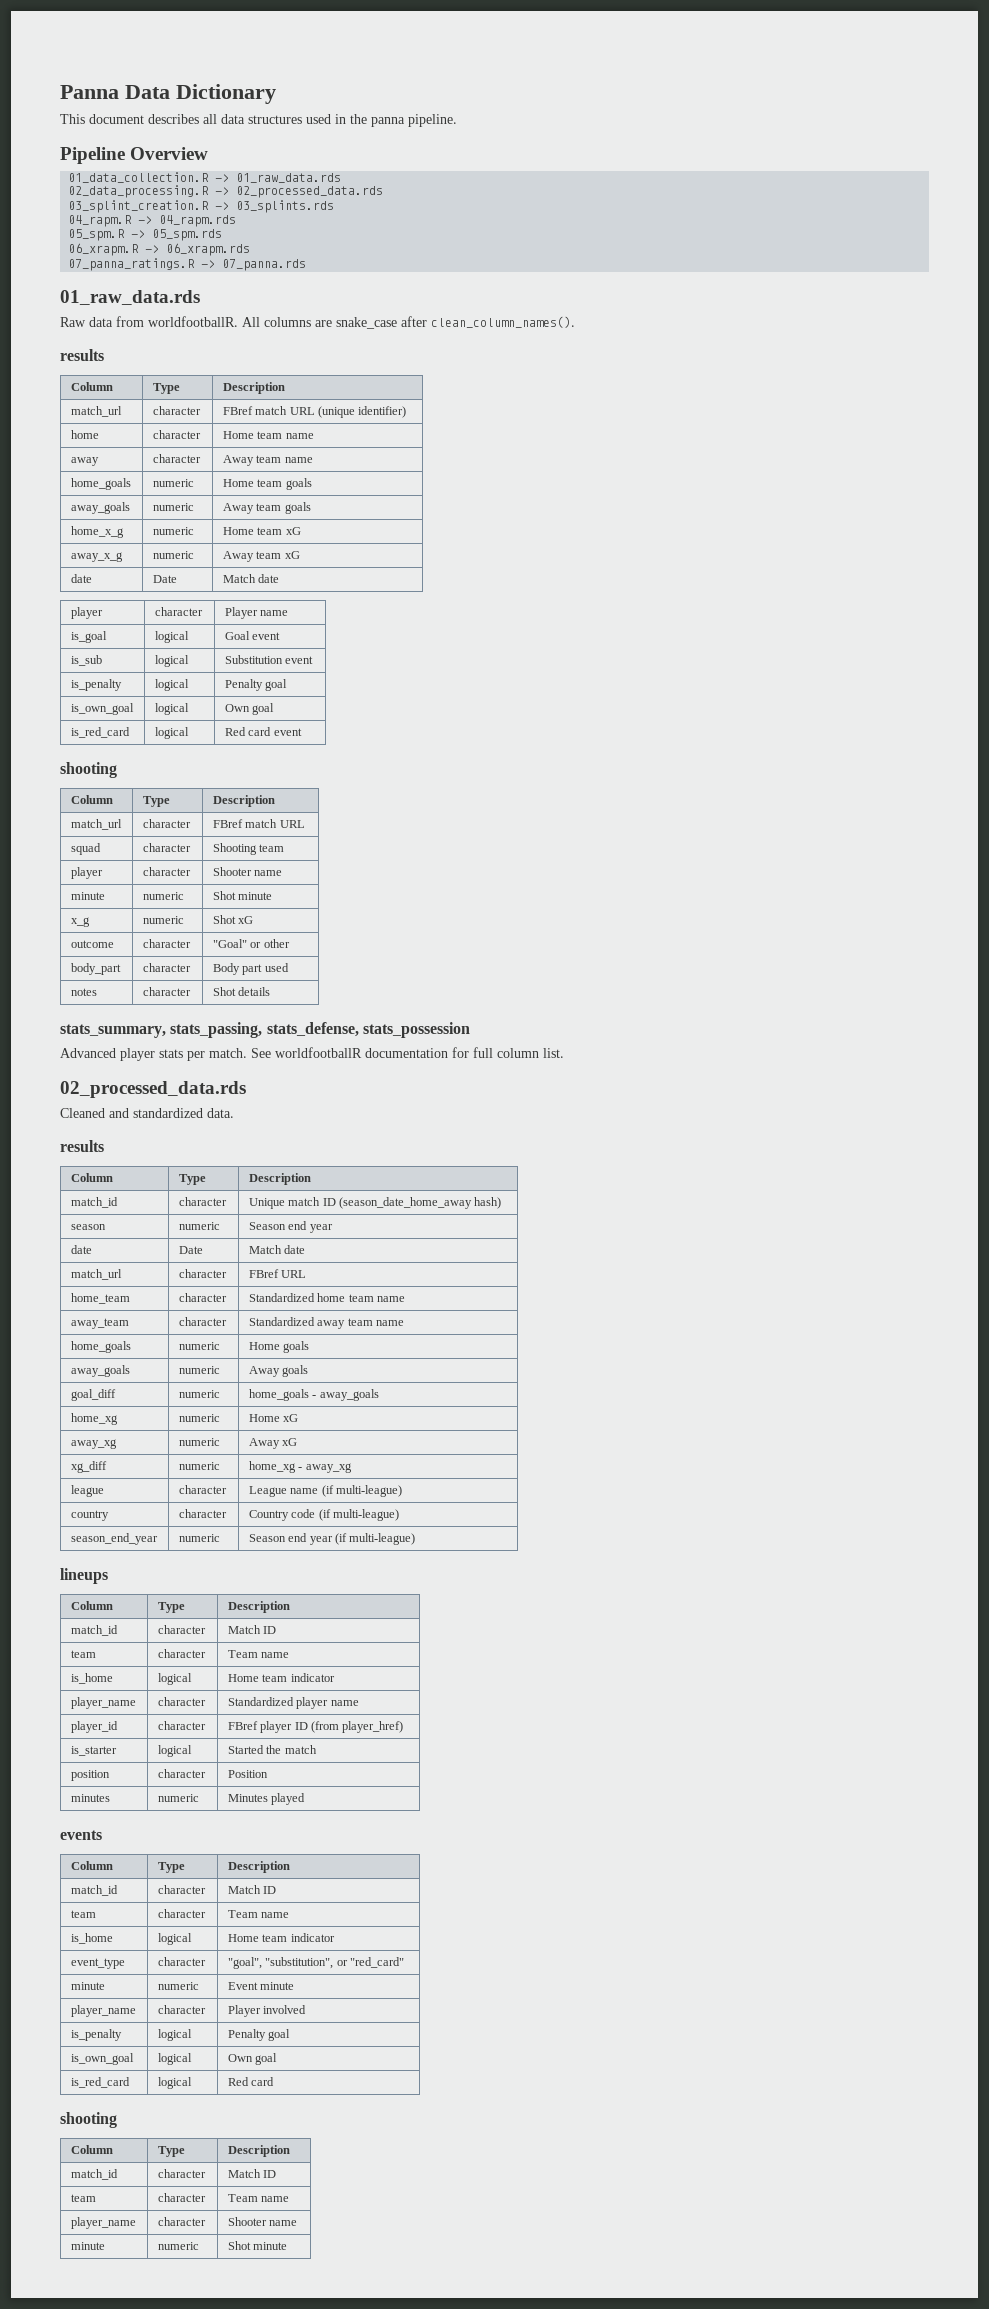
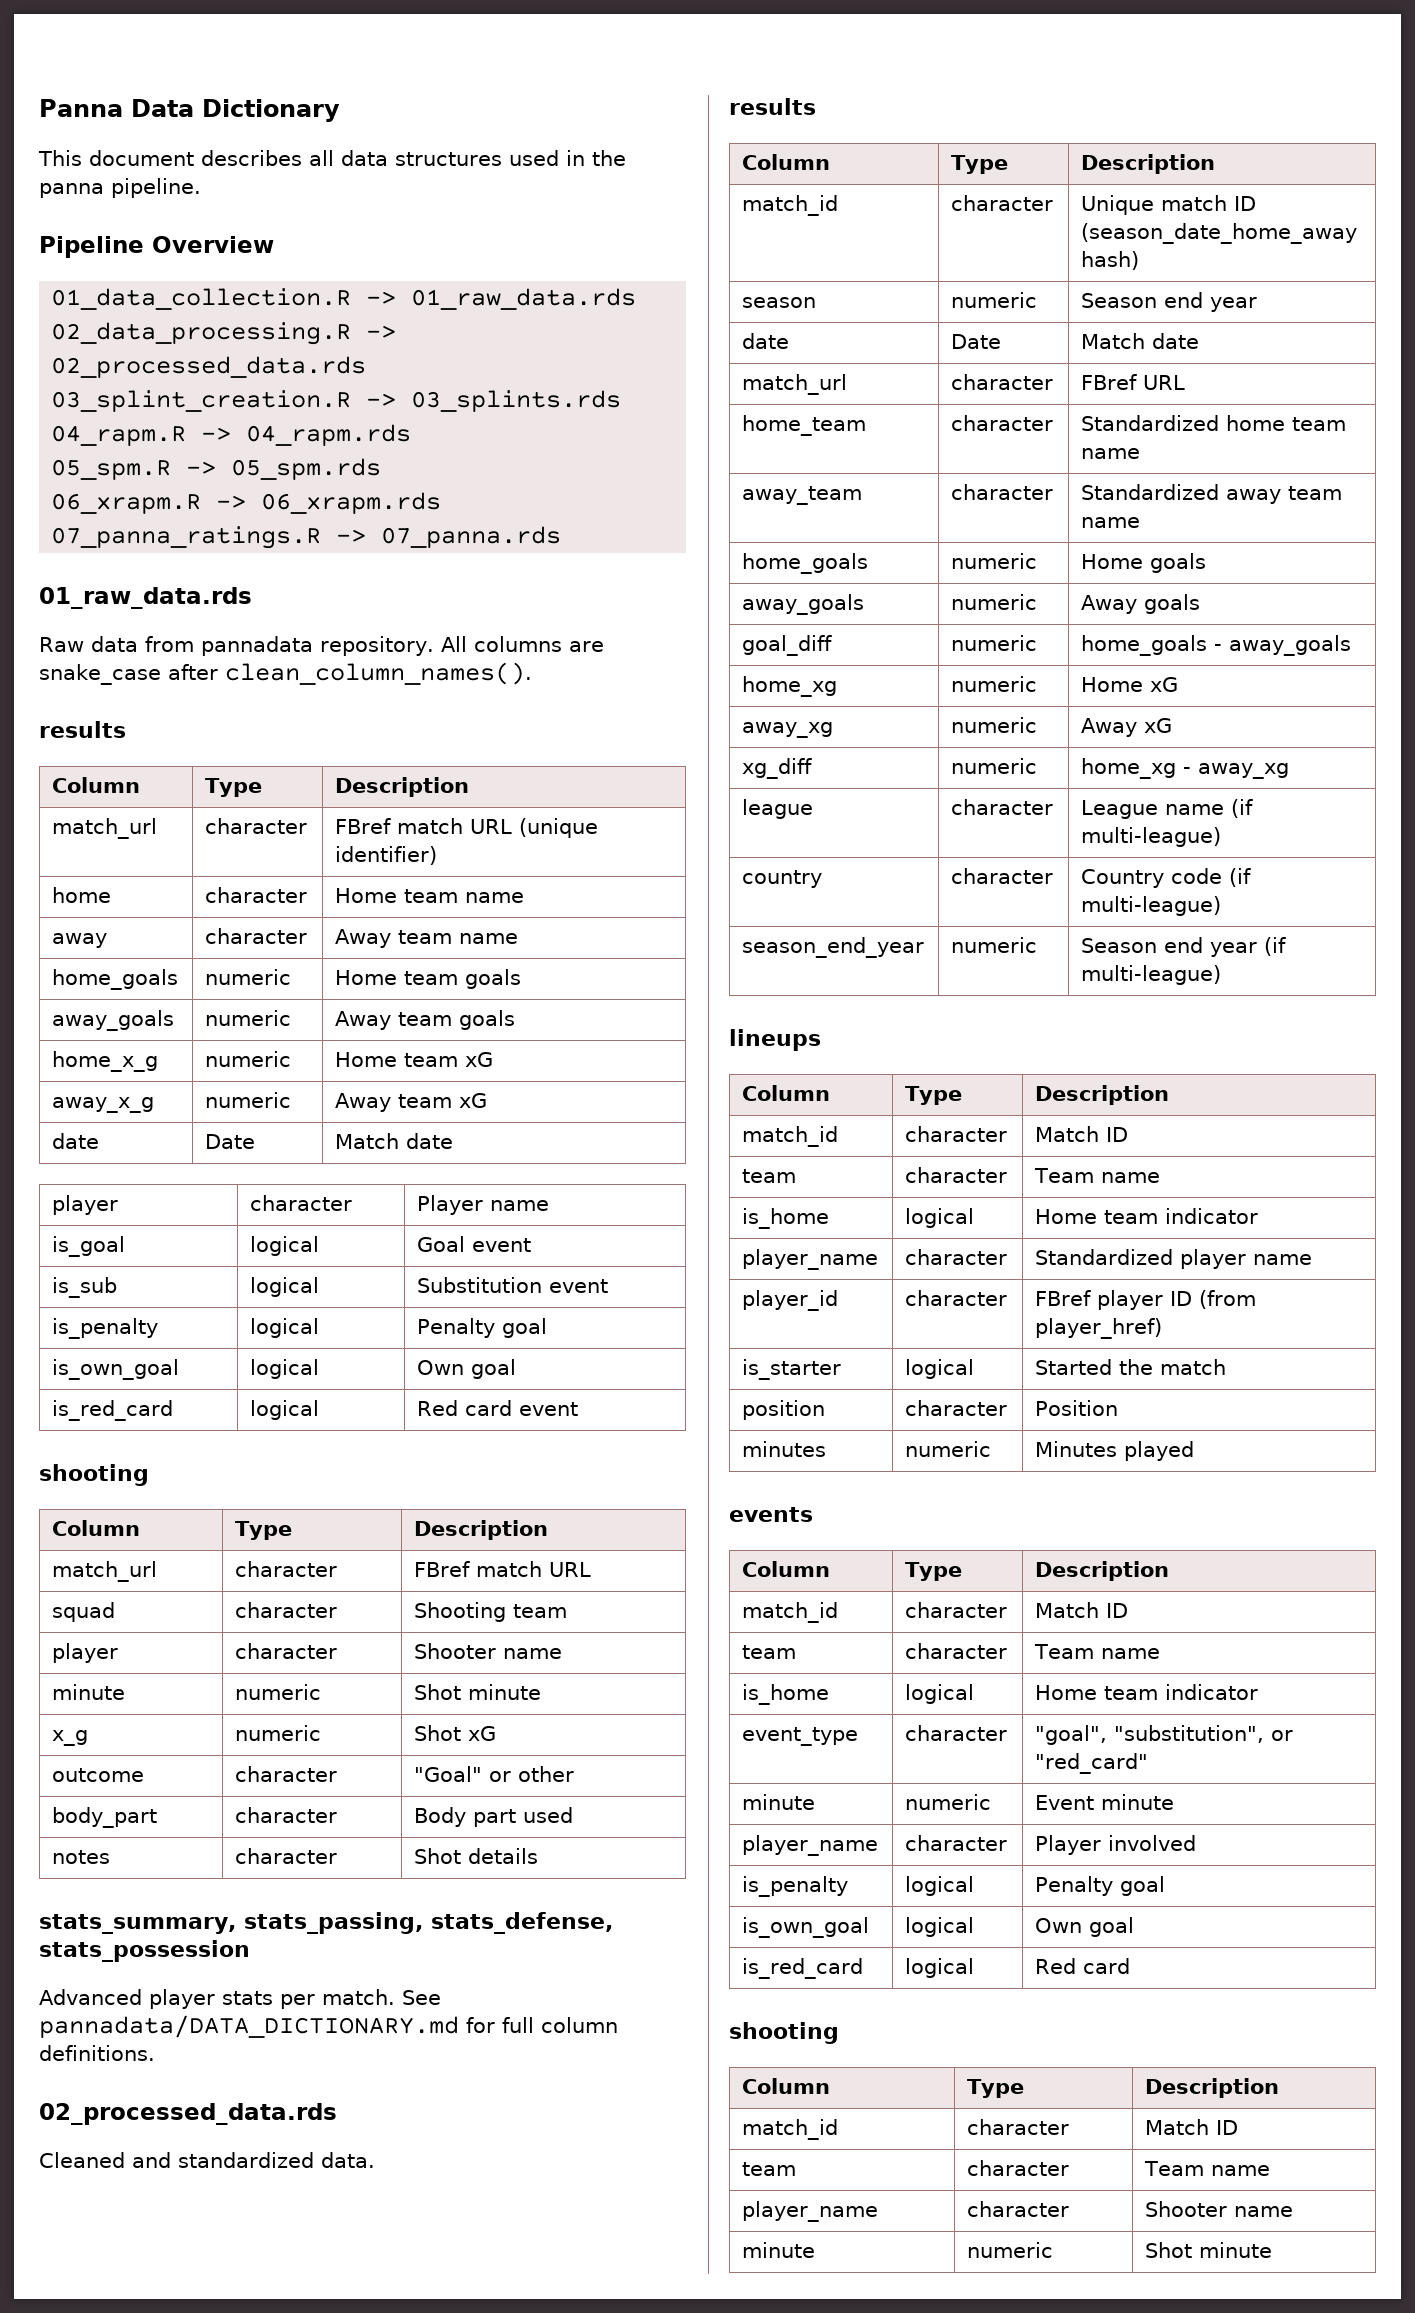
[148,316,238,327] worldfootballR. -> [201,636,434,656] pannadata repository.
[275,1047,448,1058] worldfootballR documentation -> [39,2015,459,2038] pannadata/DATA_DICTIONARY.md
[543,1048,564,1058] list. -> [39,2045,155,2061] definitions.

